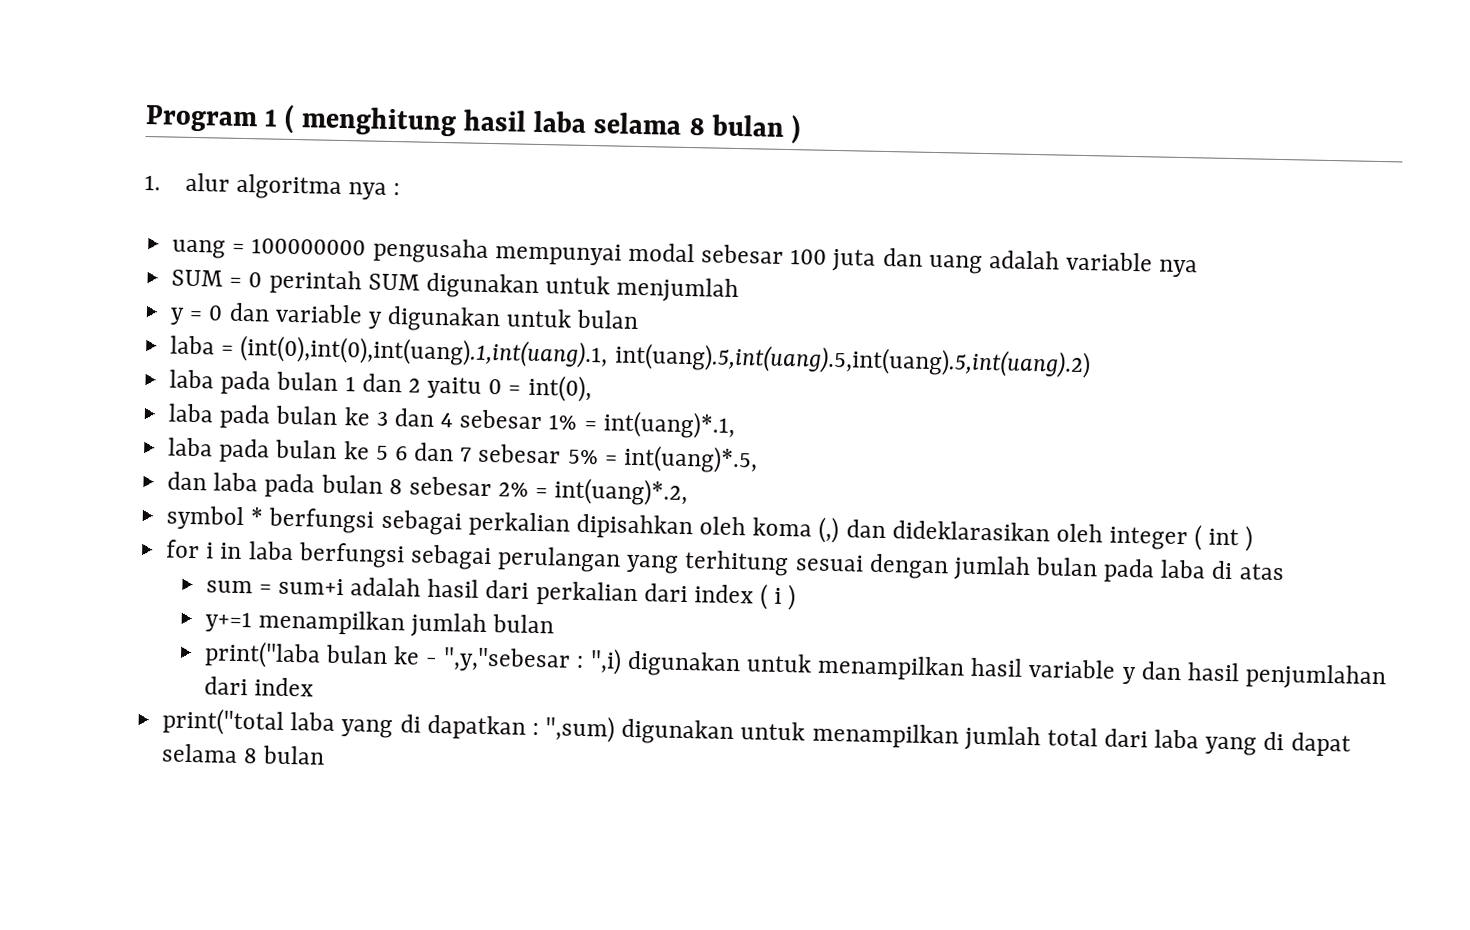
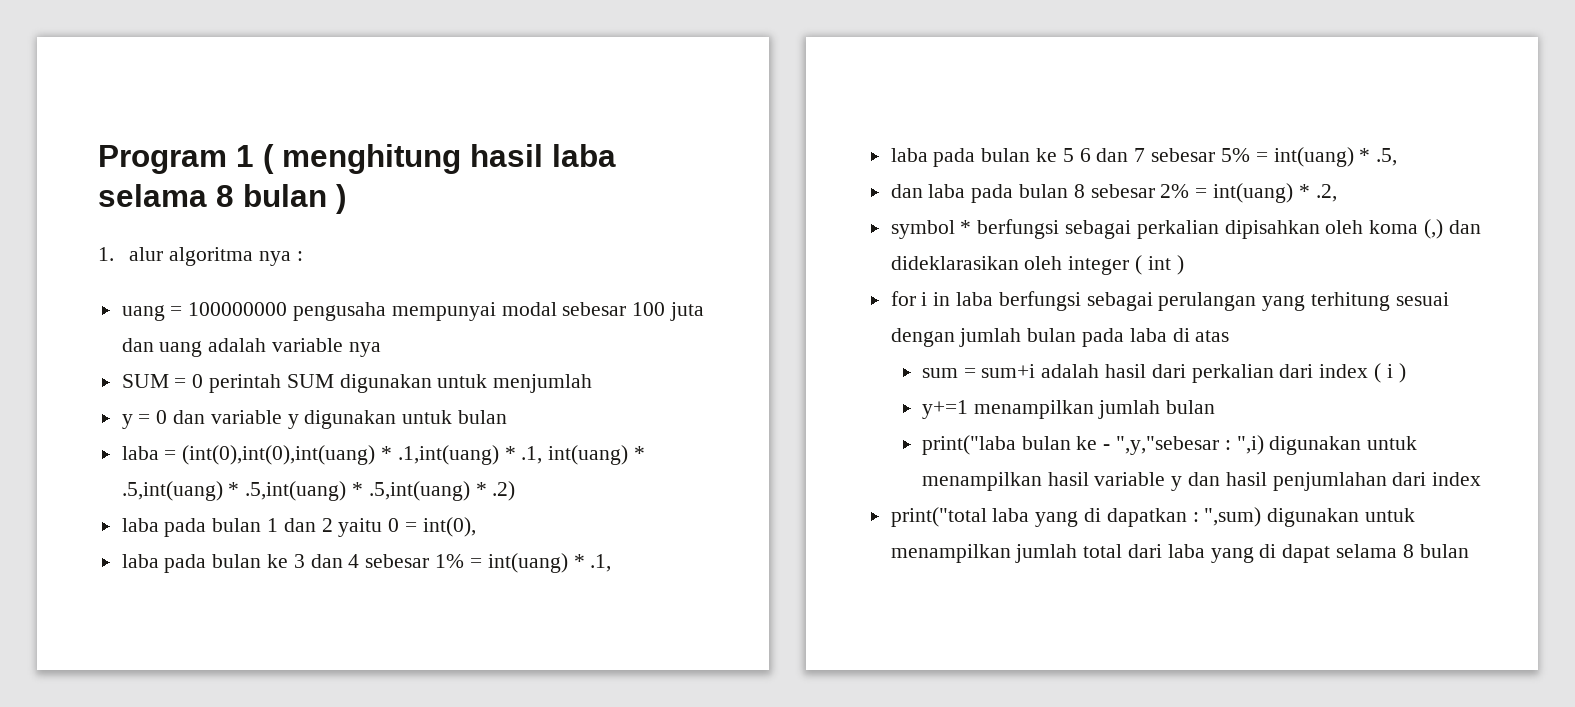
[240,334,1091,379] (int(0),int(0),int(uang).1,int(uang).1, int(uang).5,int(uang).5,int(uang).5,int(uang).2) -> [182,445,646,465] [121,481,516,501] (int(0),int(0),int(uang) * .1,int(uang) * .1, int(uang) * .5,int(uang) * .5,int(uang) * .5,int(uang) * .2)
[602,410,736,439] int(uang)*.1, -> [487,553,612,573] int(uang) * .1,
[622,444,758,474] int(uang)*.5, -> [1273,147,1398,167] int(uang) * .5,
[554,477,689,507] int(uang)*.2, -> [1213,183,1337,203] int(uang) * .2,

